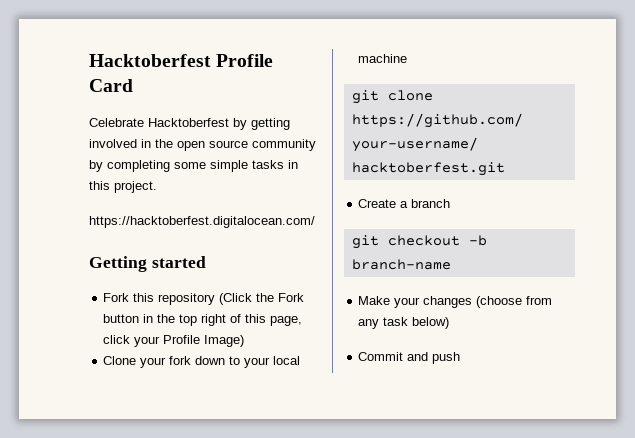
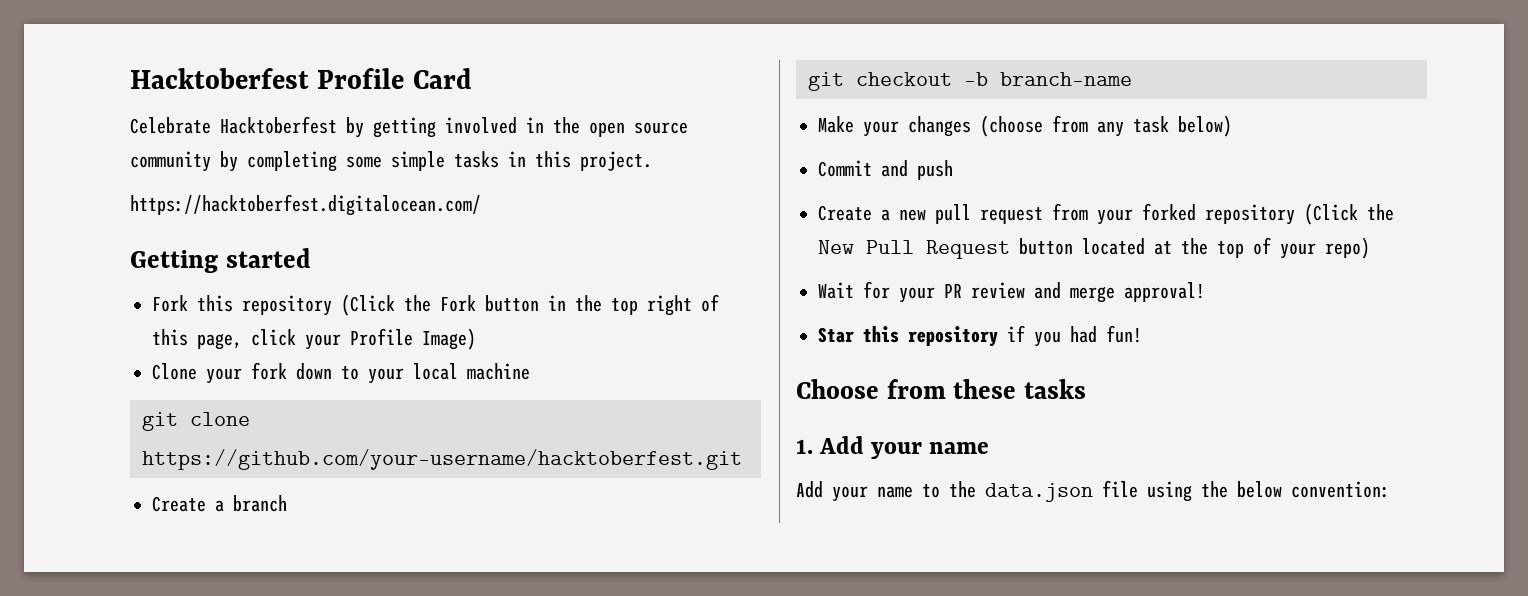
(461, 358) none -> [818,203,1394,225] [818,237,1370,259] [818,281,1205,303] [818,325,1142,347] [796,379,1087,399] [796,436,990,459] [796,480,1390,502] // Create a new pull request from your forked repository (Click the New Pull Request button located at the top of your repo) // Wait for your PR review and merge approval! // Star this repository if you had fun! // Choose from these tasks // 1. Add your name // Add your name to the data.json file using the below convention:

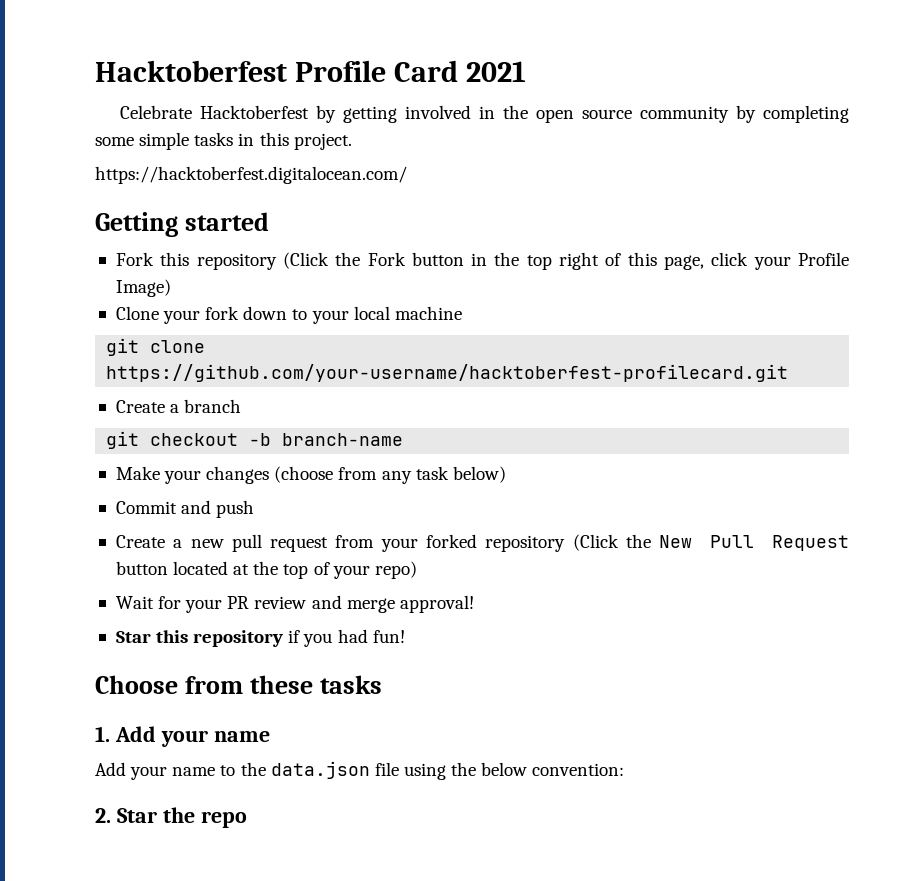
(472, 78) none -> [465,61,526,82] 2021
[142,449,742,470] https://github.com/your-username/hacktoberfest.git -> [106,364,789,382] https://github.com/your-username/hacktoberfest-profilecard.git
(1390, 489) none -> [95,807,247,828] // 2. Star the repo

